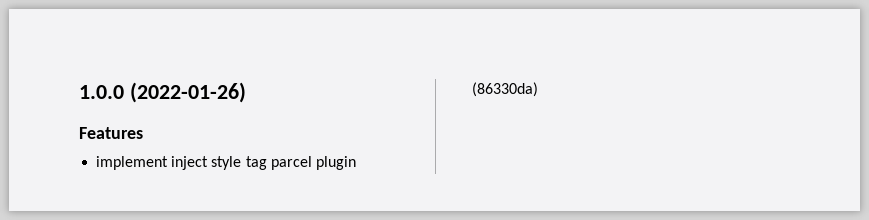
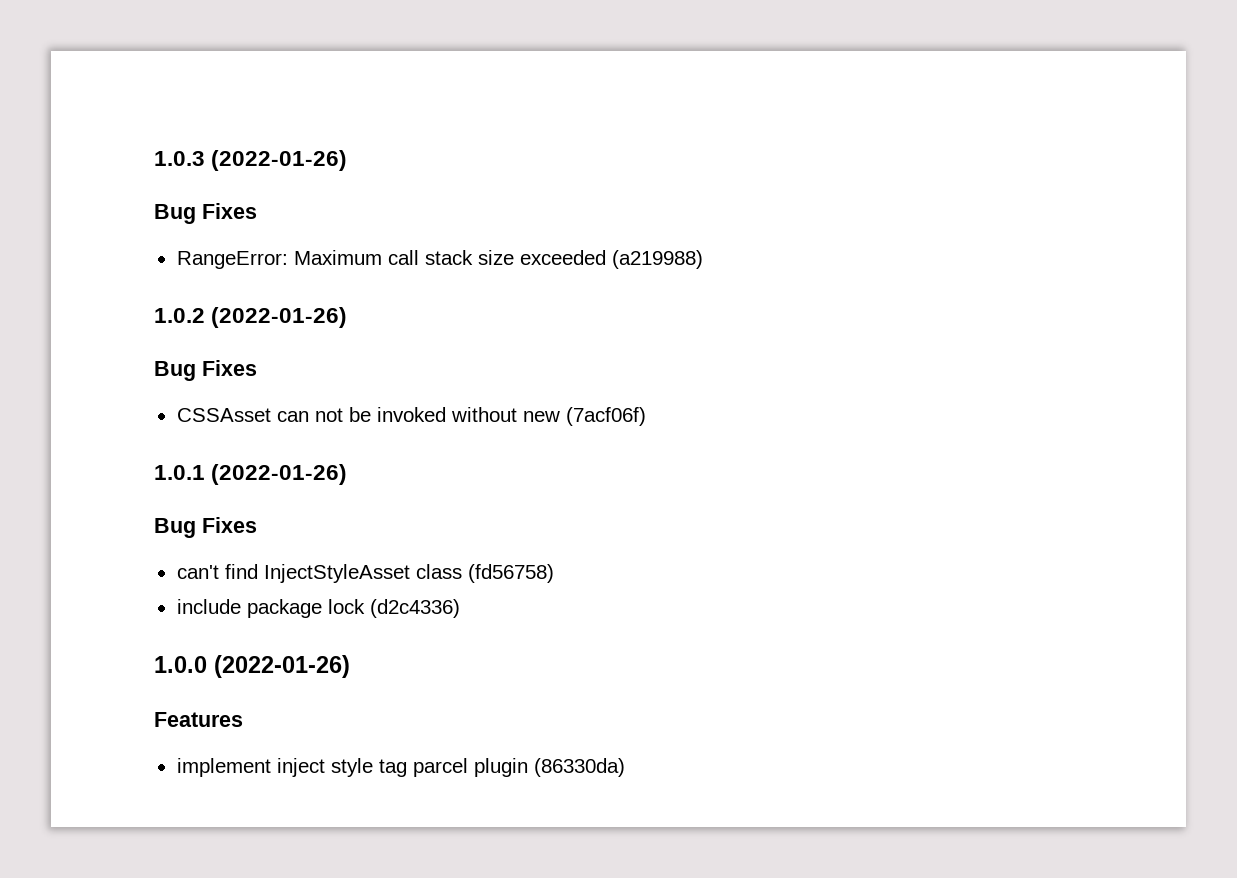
(79, 92) none -> [154,150,348,171] [154,203,257,224] [176,250,703,269] [154,307,348,328] [154,360,257,381] [176,407,646,426] [154,464,348,485] [154,517,257,538] [176,564,554,583] [176,599,460,618] 1.0.3 (2022-01-26) // Bug Fixes // RangeError: Maximum call stack size exceeded (a219988) // 1.0.2 (2022-01-26) // Bug Fixes // CSSAsset can not be invoked without new (7acf06f) // 1.0.1 (2022-01-26) // Bug Fixes // can't find InjectStyleAsset class (fd56758) // include package lock (d2c4336) //

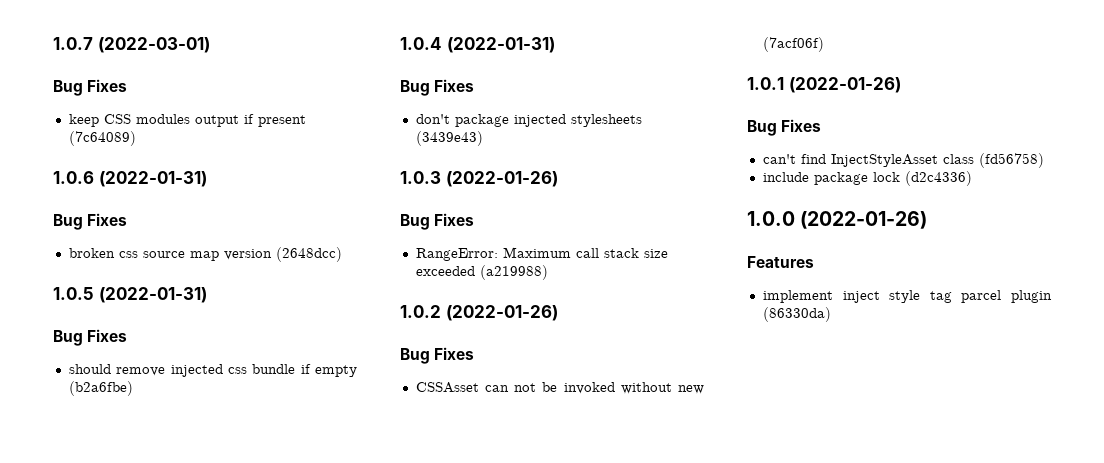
(154, 158) none -> [53,37,210,53] [53,79,128,96] [68,114,306,127] [68,131,136,146] [53,171,207,187] [53,213,128,230] [68,247,342,262] [53,287,207,303] [53,329,128,346] [68,364,357,377] [68,381,133,396] [400,37,555,53] [400,79,475,96] [415,114,642,127] [415,131,483,146] 1.0.7 (2022-03-01) // Bug Fixes // keep CSS modules output if present (7c64089) // 1.0.6 (2022-01-31) // Bug Fixes // broken css source map version (2648dcc) // 1.0.5 (2022-01-31) // Bug Fixes // should remove injected css bundle if empty (b2a6fbe) // 1.0.4 (2022-01-31) // Bug Fixes // don't package injected stylesheets (3439e43) //

